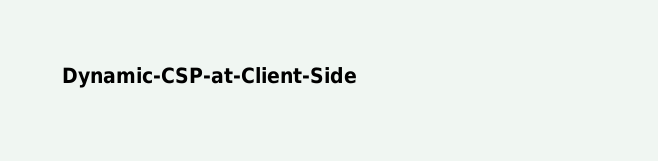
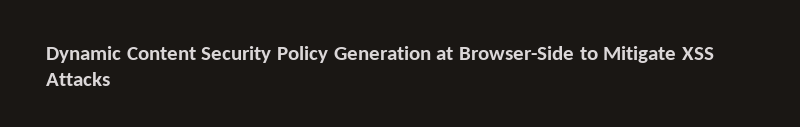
[62,67,357,88] Dynamic-CSP-at-Client-Side -> [46,46,715,63] [46,72,110,86] Dynamic Content Security Policy Generation at Browser-Side to Mitigate XSS Attacks

